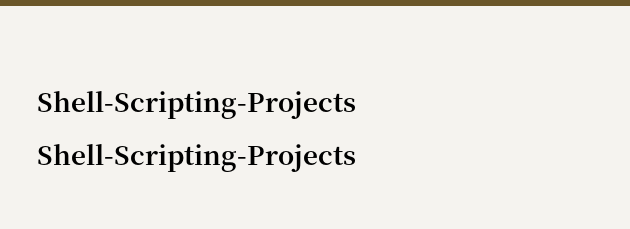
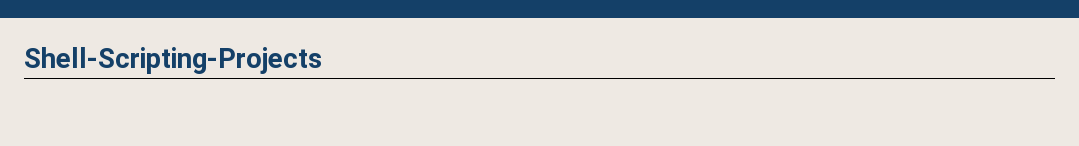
[37,91,356,119] [37,144,356,172] Shell-Scripting-Projects // Shell-Scripting-Projects -> [24,47,322,74] Shell-Scripting-Projects

